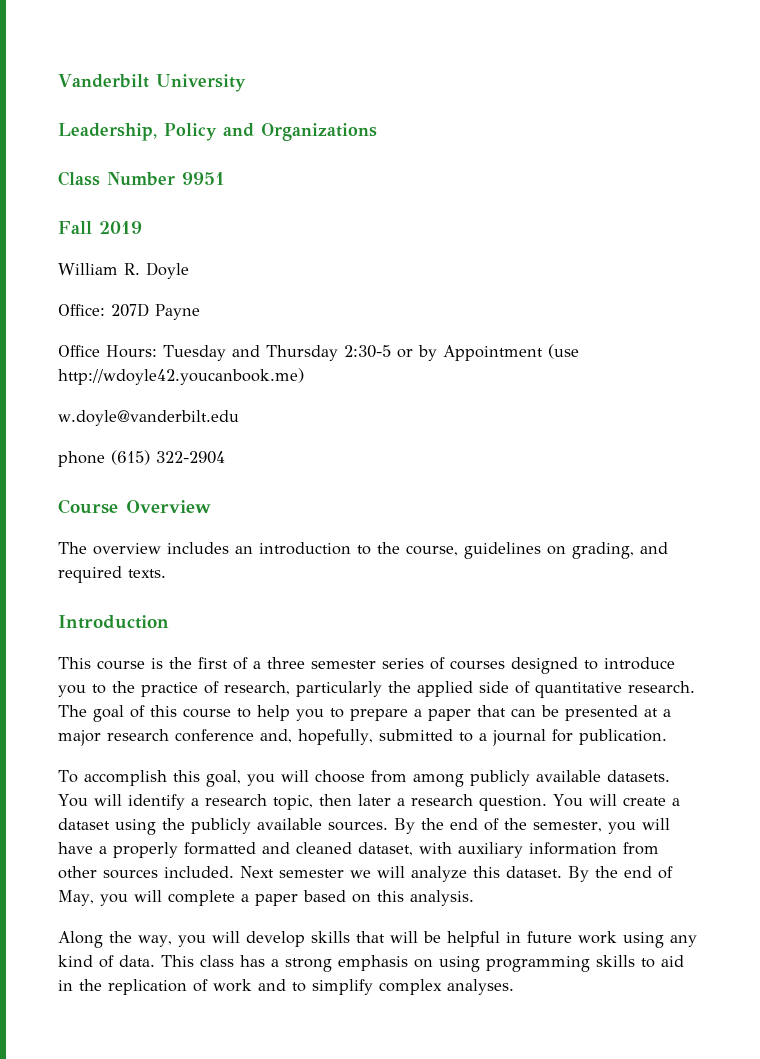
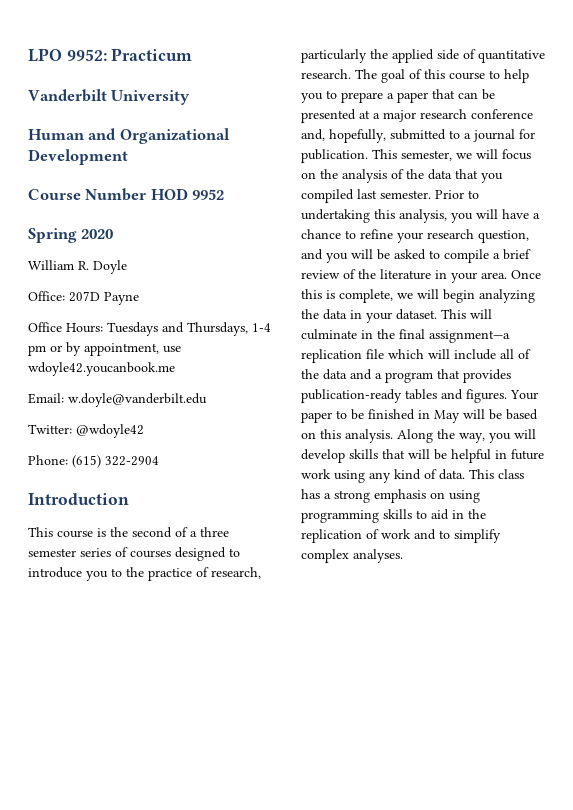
(58, 81) none -> [28,48,193,62] LPO 9952: Practicum //
[58,123,377,141] [58,171,225,186] [58,221,142,234] Leadership, Policy and Organizations // Class Number 9951 // Fall 2019 -> [28,128,230,144] [28,149,128,165] [28,188,225,201] [28,228,114,243] Human and Organizational Development // Course Number HOD 9952 // Spring 2020
[163,344,579,361] [58,368,304,385] [58,410,239,426] [58,450,225,467] [58,499,211,514] [58,542,668,559] [58,566,166,583] Tuesday and Thursday 2:30-5 or by Appointment (use http://wdoyle42.youcanbook.me) // w.doyle@vanderbilt.edu // phone (615) 322-2904 // Course Overview // The overview includes an introduction to the course, guidelines on grading, and required texts. -> [107,322,271,336] [28,342,181,356] [28,362,175,376] [28,393,207,407] [28,424,144,438] [28,455,159,468] Tuesdays and Thursdays, 1-4 pm or by appointment, use wdoyle42.youcanbook.me // Email: w.doyle@vanderbilt.edu // Twitter: @wdoyle42 // Phone: (615) 322-2904
[198,657,228,669] first -> [132,527,172,538] second
[58,770,670,787] [58,794,680,811] [58,818,670,835] [58,842,659,858] [58,866,673,882] [58,890,298,906] // To accomplish this goal, you will choose from among publicly available datasets. You will identify a research topic, then later a research question. You will create a dataset using the publicly available sources. By the end of the semester, you will have a properly formatted and cleaned dataset, with auxiliary information from other sources included. Next semester we will analyze this dataset. By the end of May, you will complete a paper -> [372,149,531,161] [301,169,503,183] [301,189,479,203] [301,209,540,223] [301,229,529,243] [301,249,531,263] [301,269,541,283] [301,289,535,303] [301,309,492,323] [301,329,510,343] [301,349,531,363] [301,369,511,383] [301,389,538,403] [301,409,502,423] This semester, we will focus on the analysis of the data that you compiled last semester. Prior to undertaking this analysis, you will have a chance to refine your research question, and you will be asked to compile a brief review of the literature in your area. Once this is complete, we will begin analyzing the data in your dataset. This will culminate in the final assignment—a replication file which will include all of the data and a program that provides publication-ready tables and figures. Your paper to be finished in May will be
(474, 898) // -> (393, 436) none

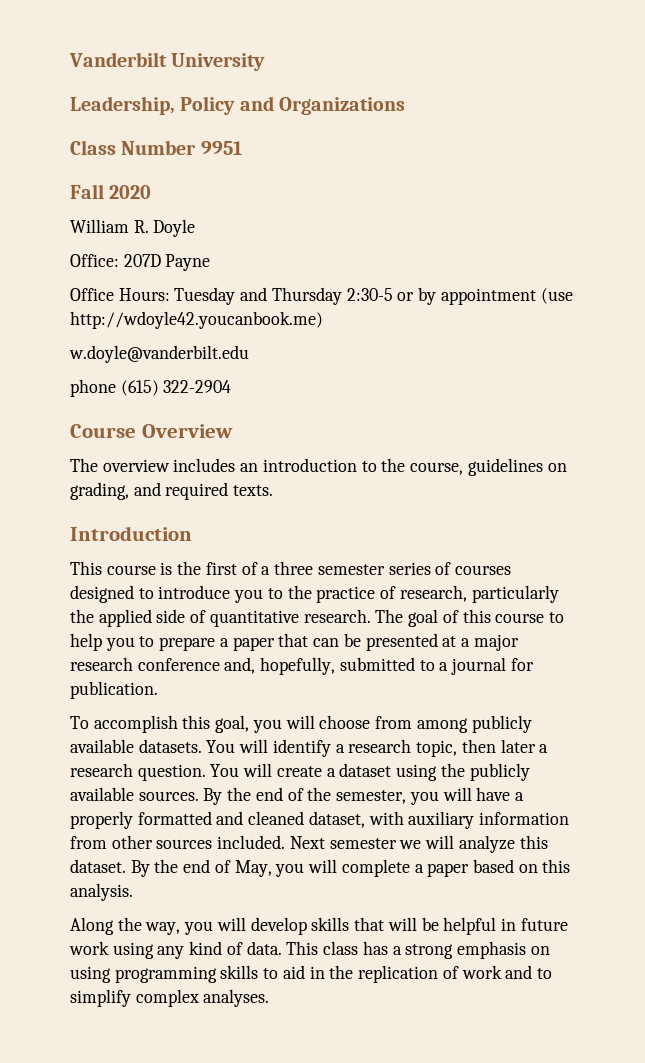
[28,48,193,62] LPO 9952: Practicum // -> (69, 59) none
[28,128,230,144] [28,149,128,165] [28,188,225,201] [28,228,77,243] Human and Organizational Development // Course Number HOD 9952 // Spring -> [70,96,405,115] [70,140,242,155] [70,184,104,199] Leadership, Policy and Organizations // Class Number 9951 // Fall
[107,322,271,336] [28,342,181,356] [28,362,175,376] [28,393,207,407] [28,424,144,438] [28,455,159,468] Tuesdays and Thursdays, 1-4 pm or by appointment, use wdoyle42.youcanbook.me // Email: w.doyle@vanderbilt.edu // Twitter: @wdoyle42 // Phone: (615) 322-2904 -> [174,287,573,305] [70,311,323,329] [69,345,249,363] [70,379,232,397] [70,424,233,438] [70,458,567,476] [70,482,274,500] Tuesday and Thursday 2:30-5 or by appointment (use http://wdoyle42.youcanbook.me) // w.doyle@vanderbilt.edu // phone (615) 322-2904 // Course Overview // The overview includes an introduction to the course, guidelines on grading, and required texts.
[132,527,172,538] second -> [205,562,237,575] first
[372,149,531,161] [301,169,503,183] [301,189,479,203] [301,209,540,223] [301,229,529,243] [301,249,531,263] [301,269,541,283] [301,289,535,303] [301,309,492,323] [301,329,510,343] [301,349,531,363] [301,369,511,383] [301,389,538,403] [301,409,502,423] This semester, we will focus on the analysis of the data that you compiled last semester. Prior to undertaking this analysis, you will have a chance to refine your research question, and you will be asked to compile a brief review of the literature in your area. Once this is complete, we will begin analyzing the data in your dataset. This will culminate in the final assignment—a replication file which will include all of the data and a program that provides publication-ready tables and figures. Your paper to be finished in May will be -> [70,715,532,733] [70,739,549,757] [70,763,530,781] [70,787,524,805] [70,811,570,829] [70,835,548,853] [70,859,470,877] // To accomplish this goal, you will choose from among publicly available datasets. You will identify a research topic, then later a research question. You will create a dataset using the publicly available sources. By the end of the semester, you will have a properly formatted and cleaned dataset, with auxiliary information from other sources included. Next semester we will analyze this dataset. By the end of May, you will complete a paper
(393, 436) none -> (133, 892) //

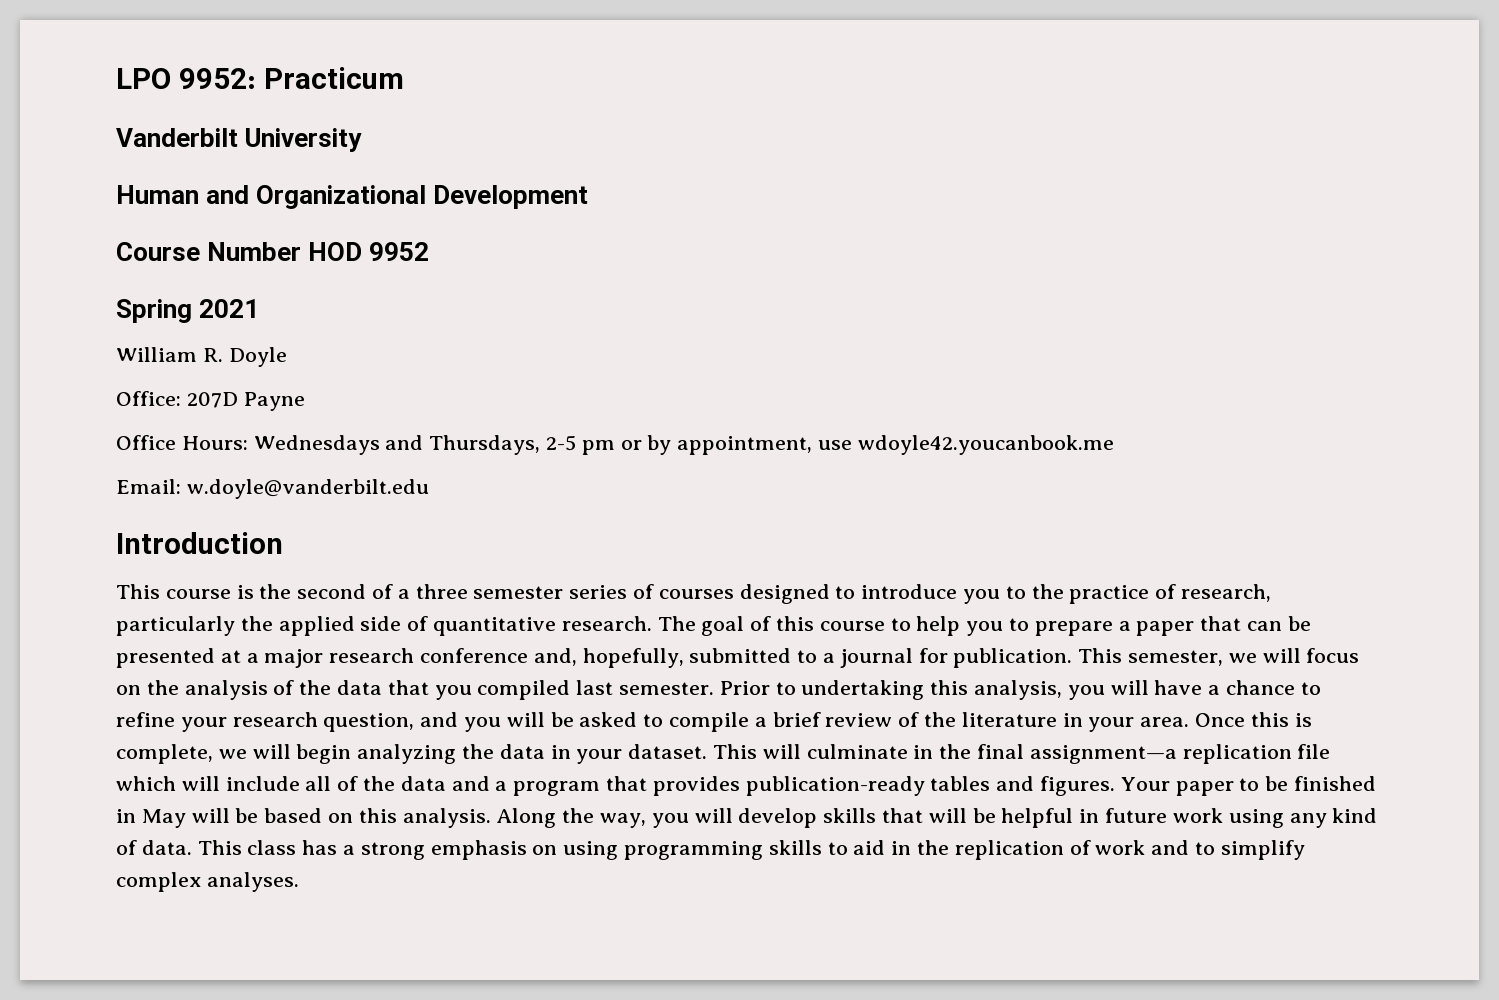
(69, 59) none -> [116,67,404,89] LPO 9952: Practicum //
[70,96,405,115] [70,140,242,155] [70,184,152,199] Leadership, Policy and Organizations // Class Number 9951 // Fall 2020 -> [116,185,589,209] [116,242,430,261] [116,299,260,323] Human and Organizational Development // Course Number HOD 9952 // Spring 2021
[174,287,573,305] [70,311,323,329] [69,345,249,363] [70,379,232,397] [70,424,233,438] [70,458,567,476] [70,482,274,500] Tuesday and Thursday 2:30-5 or by appointment (use http://wdoyle42.youcanbook.me) // w.doyle@vanderbilt.edu // phone (615) 322-2904 // Course Overview // The overview includes an introduction to the course, guidelines on grading, and required texts. -> [253,435,1114,455] [116,479,429,499] Wednesdays and Thursdays, 2-5 pm or by appointment, use wdoyle42.youcanbook.me // Email: w.doyle@vanderbilt.edu
[205,562,237,575] first -> [297,584,367,599] second
[70,715,532,733] [70,739,549,757] [70,763,530,781] [70,787,524,805] [70,811,570,829] [70,835,548,853] [70,859,470,877] // To accomplish this goal, you will choose from among publicly available datasets. You will identify a research topic, then later a research question. You will create a dataset using the publicly available sources. By the end of the semester, you will have a properly formatted and cleaned dataset, with auxiliary information from other sources included. Next semester we will analyze this dataset. By the end of May, you will complete a paper -> [1078,648,1360,666] [116,680,1321,700] [116,712,1312,732] [116,744,1331,764] [116,776,1377,796] [116,808,259,828] This semester, we will focus on the analysis of the data that you compiled last semester. Prior to undertaking this analysis, you will have a chance to refine your research question, and you will be asked to compile a brief review of the literature in your area. Once this is complete, we will begin analyzing the data in your dataset. This will culminate in the final assignment—a replication file which will include all of the data and a program that provides publication-ready tables and figures. Your paper to be finished in May will be
(133, 892) // -> (491, 818) none

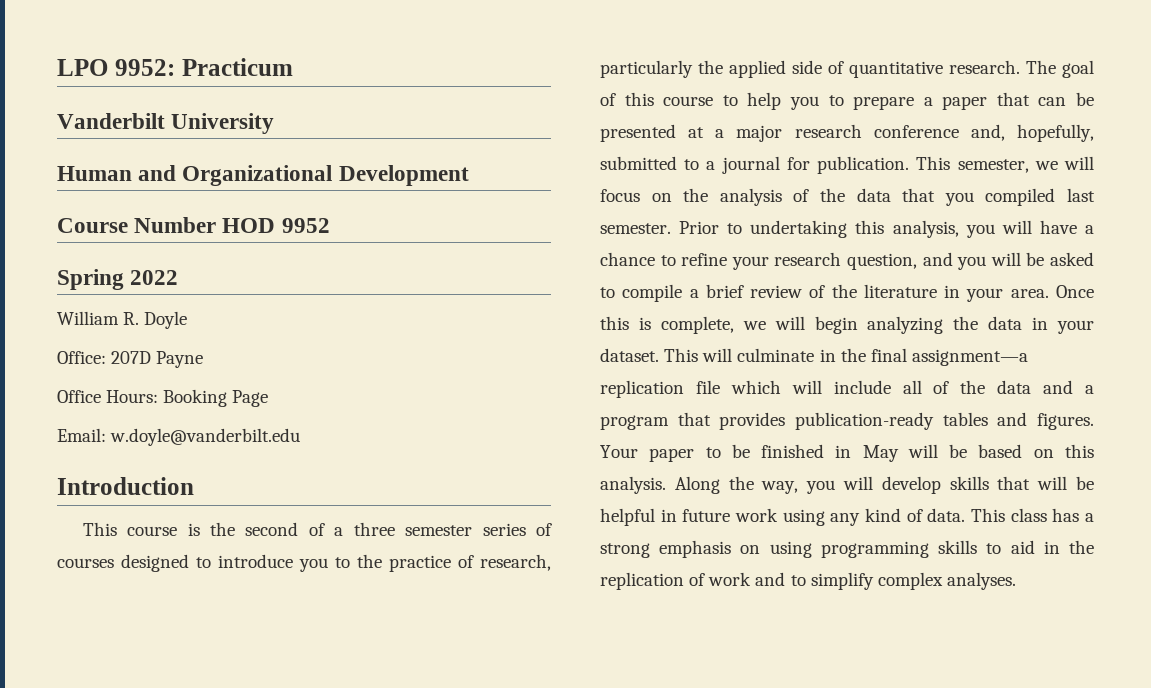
[199,299,260,318] 2021 -> [130,270,179,285] 2022
[253,435,1114,455] Wednesdays and Thursdays, 2-5 pm or by appointment, use wdoyle42.youcanbook.me -> [163,389,269,407] Booking Page

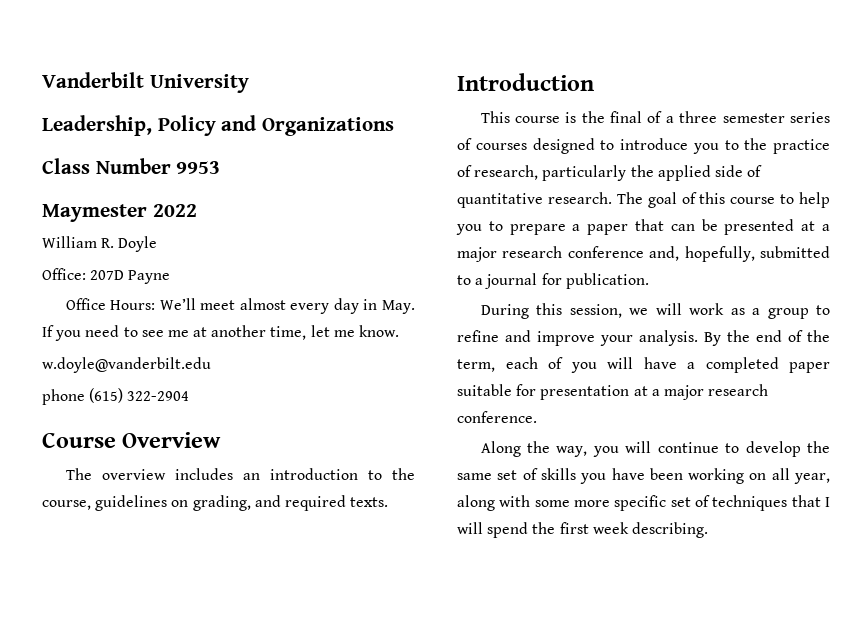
[57,58,293,76] LPO 9952: Practicum // -> (42, 80) none
[57,165,469,186] [57,217,330,233] [57,269,124,290] Human and Organizational Development // Course Number HOD 9952 // Spring -> [42,115,395,136] [42,158,221,174] [42,204,147,222] Leadership, Policy and Organizations // Class Number 9953 // Maymester
[163,389,269,407] [57,428,301,446] Booking Page // Email: w.doyle@vanderbilt.edu -> [159,298,415,314] [42,325,400,341] [42,357,211,373] [42,388,190,405] [42,432,222,448] [65,468,415,480] [42,495,389,511] We’ll meet almost every day in May. If you need to see me at another time, let me know. // w.doyle@vanderbilt.edu // phone (615) 322-2904 // Course Overview // The overview includes an introduction to the course, guidelines on grading, and required texts.
[245,522,299,536] second -> [610,111,643,123] final
[916,156,1094,173] [600,188,1095,206] [600,220,1094,238] [600,252,1094,270] [600,284,1094,302] [600,316,1094,334] [600,348,1028,366] [600,380,1094,398] [600,412,1094,430] [600,444,1094,462] [600,476,666,494] This semester, we will focus on the analysis of the data that you compiled last semester. Prior to undertaking this analysis, you will have a chance to refine your research question, and you will be asked to compile a brief review of the literature in your area. Once this is complete, we will begin analyzing the data in your dataset. This will culminate in the final assignment—a replication file which will include all of the data and a program that provides publication-ready tables and figures. Your paper to be finished in May will be based on this analysis. -> [480,303,830,319] [457,330,830,346] [457,357,830,373] [457,384,769,400] [457,411,537,423] // During this session, we will work as a group to refine and improve your analysis. By the end of the term, each of you will have a completed paper suitable for presentation at a major research conference. //
[881,476,1094,494] [600,508,1094,526] [600,540,1094,558] [600,572,1016,590] develop skills that will be helpful in future work using any kind of data. This class has a strong emphasis on using programming skills to aid in the replication of work and to simplify complex analyses. -> [657,441,830,457] [457,468,830,484] [457,495,830,511] [457,522,708,538] continue to develop the same set of skills you have been working on all year, along with some more specific set of techniques that I will spend the first week describing.

